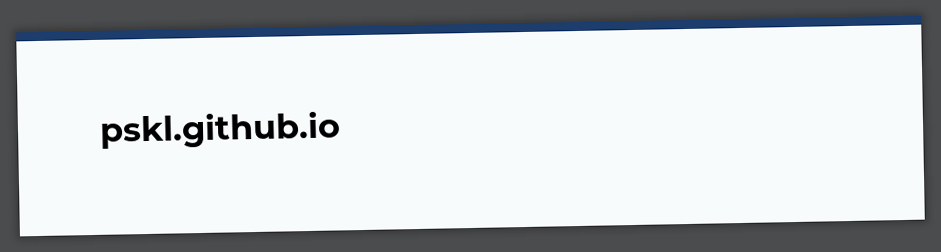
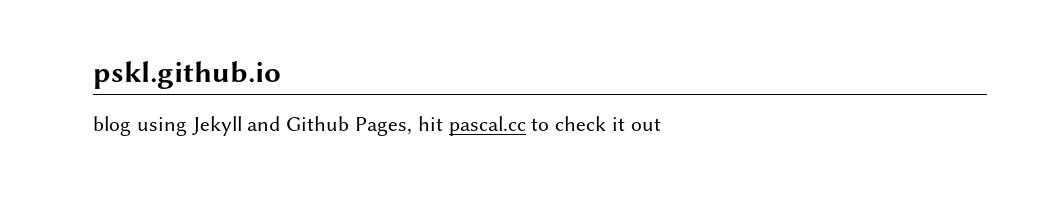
(341, 130) none -> [93,116,661,136] // blog using Jekyll and Github Pages, hit pascal.cc to check it out

